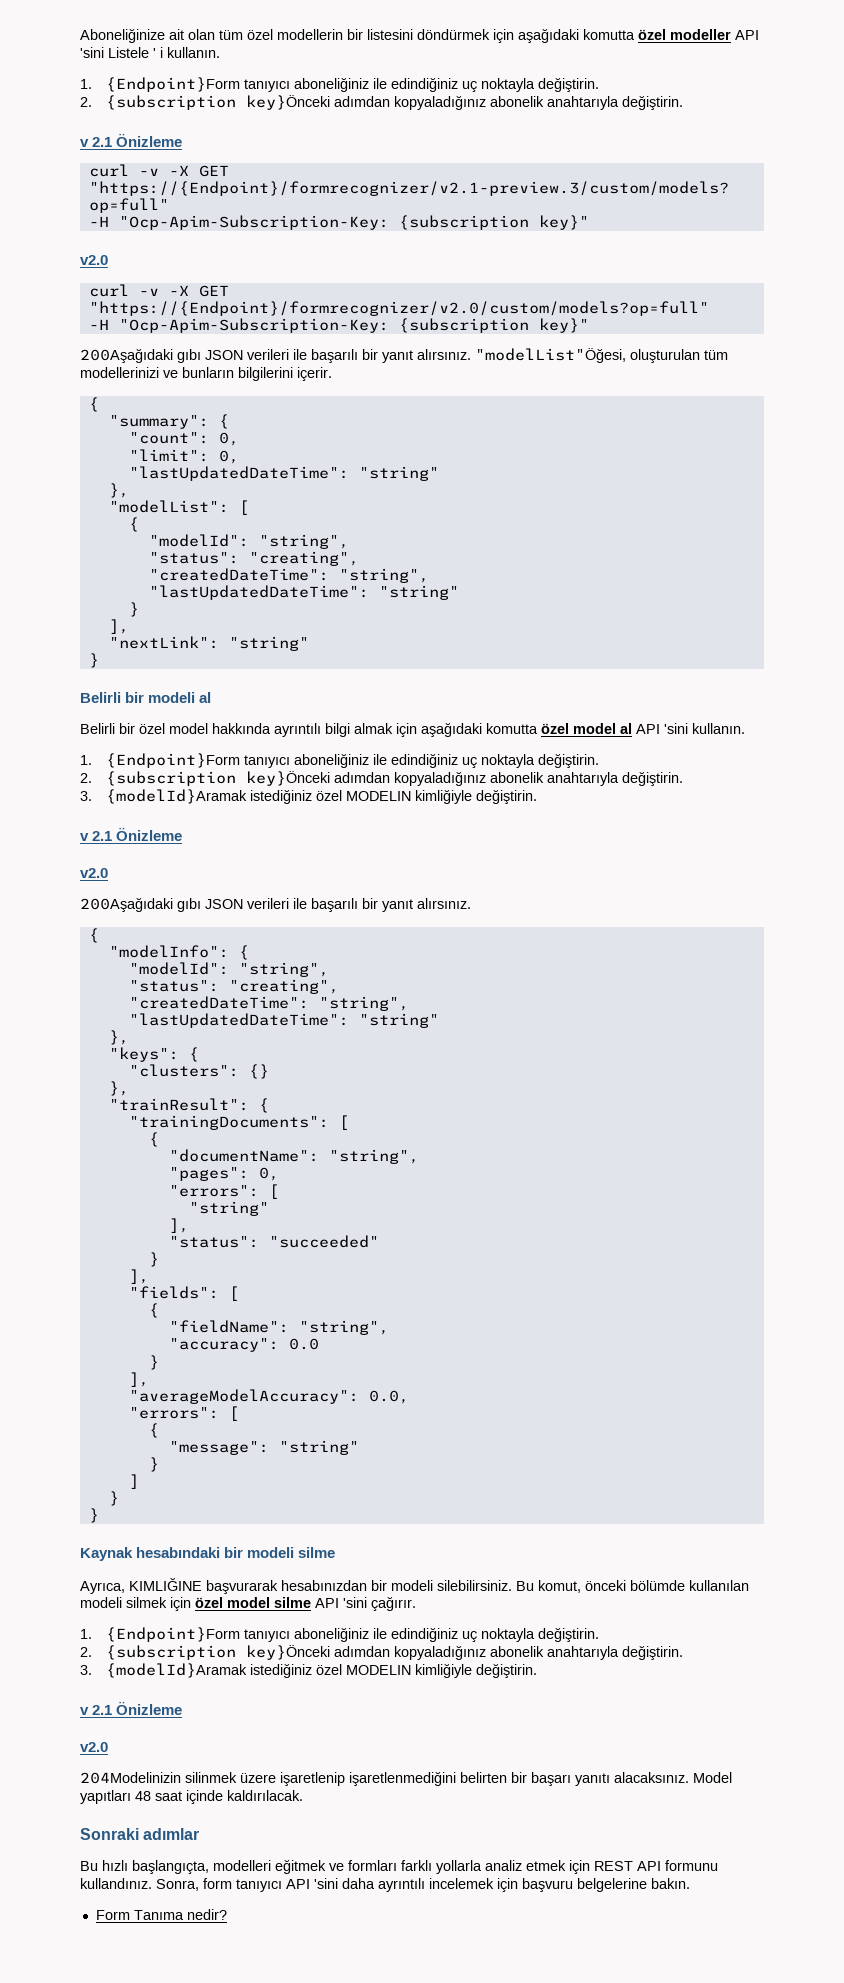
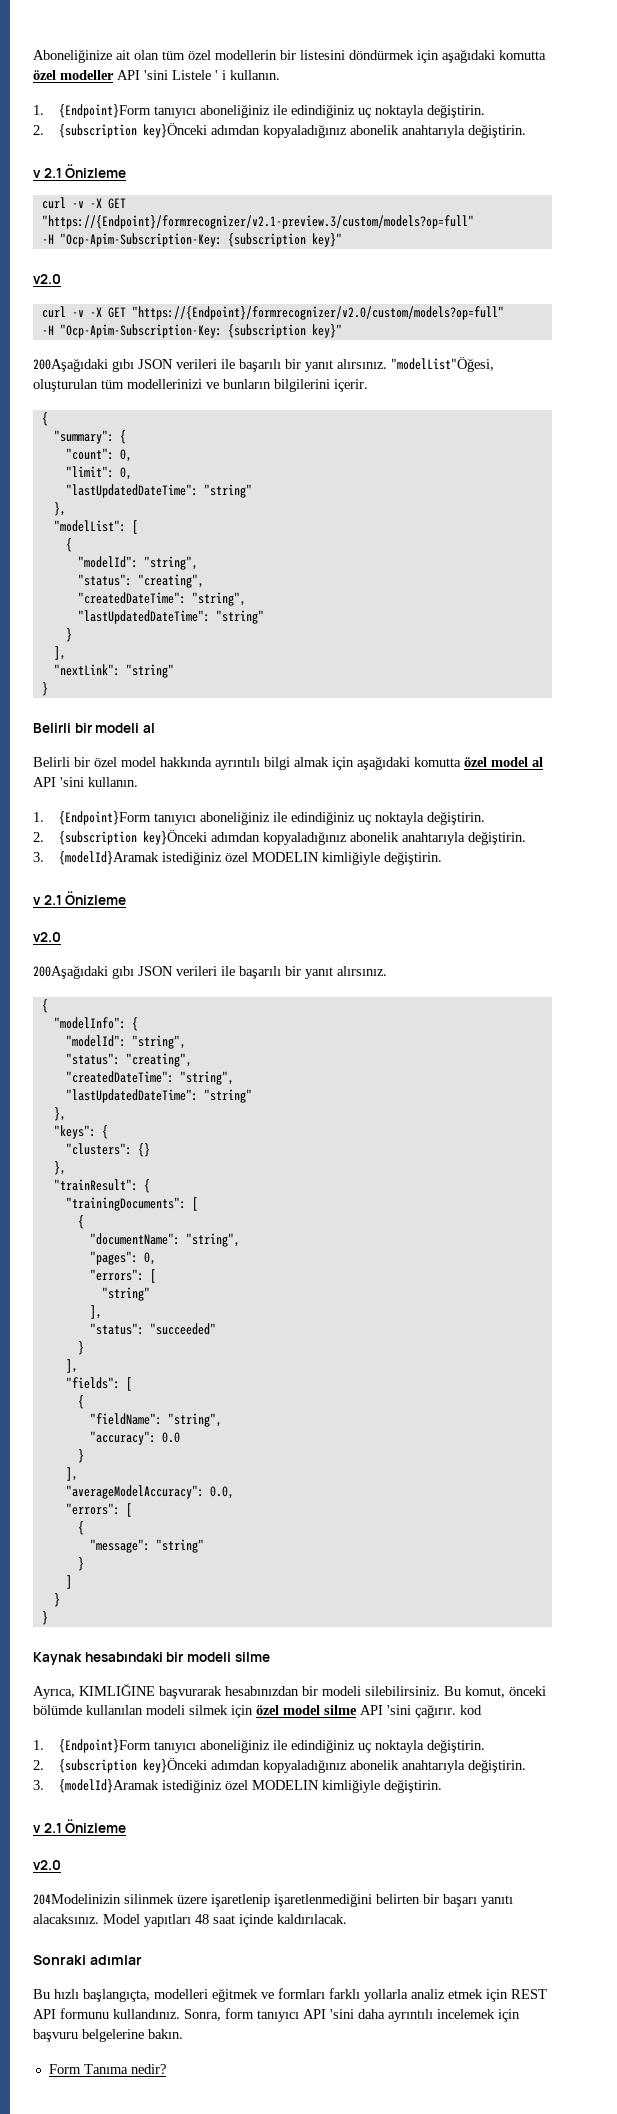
(416, 1603) none -> [460,1705,482,1715] kod

